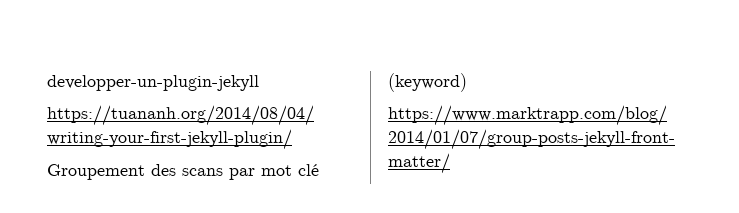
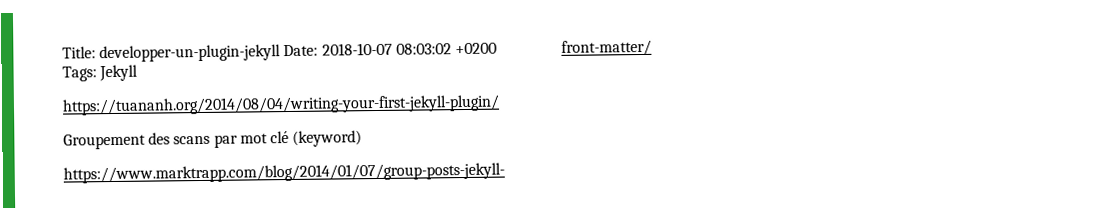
(47, 83) none -> [62,46,96,59] Title:
(259, 83) none -> [283,42,497,57] [62,64,139,82] Date: 2018-10-07 08:03:02 +0200 Tags: Jekyll

